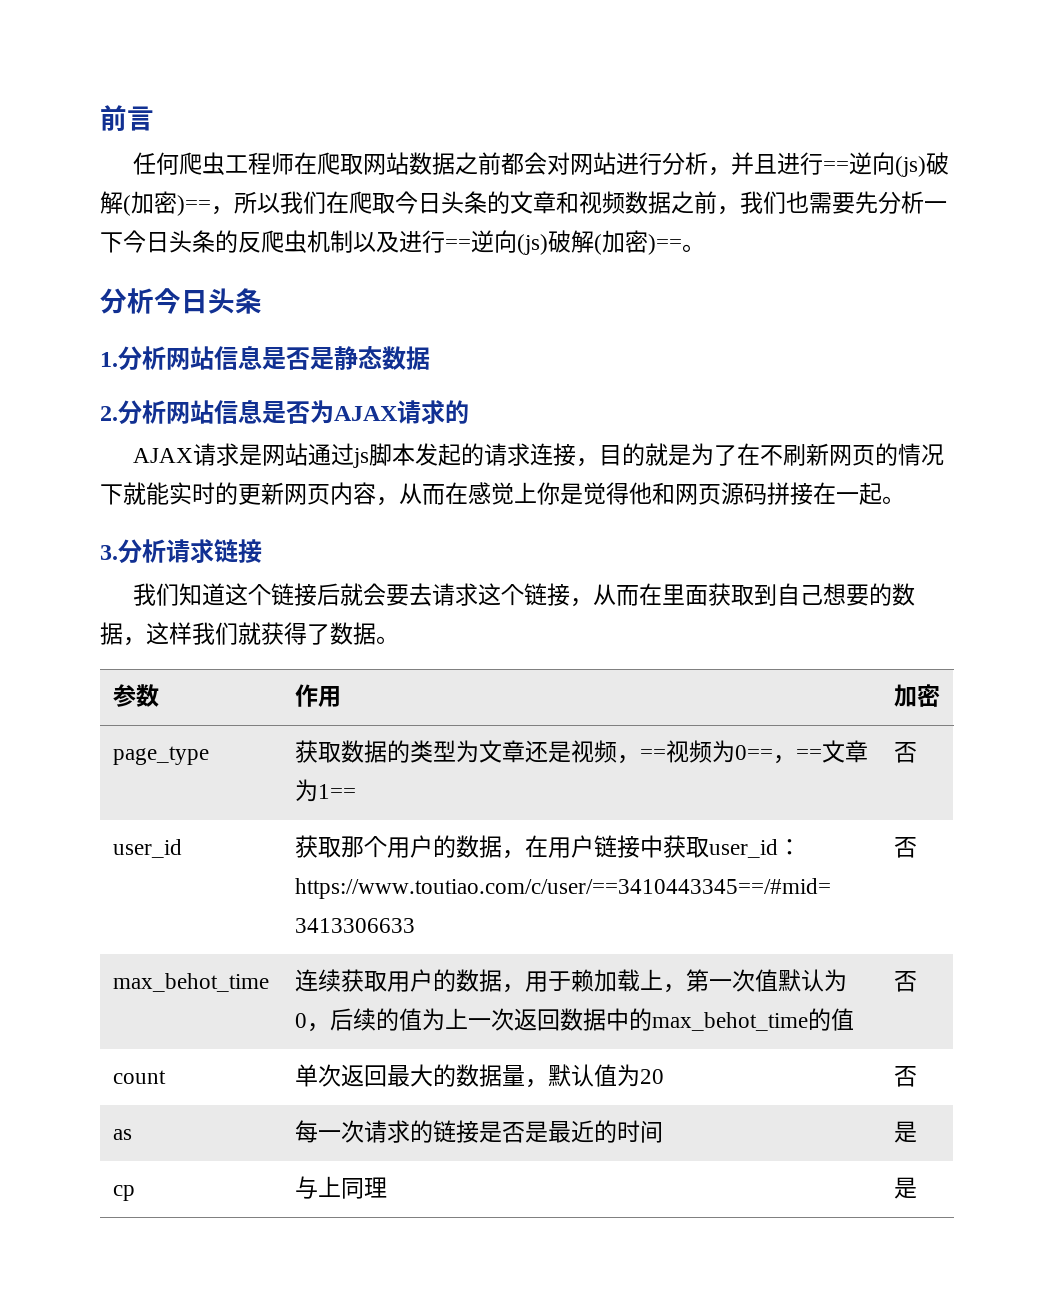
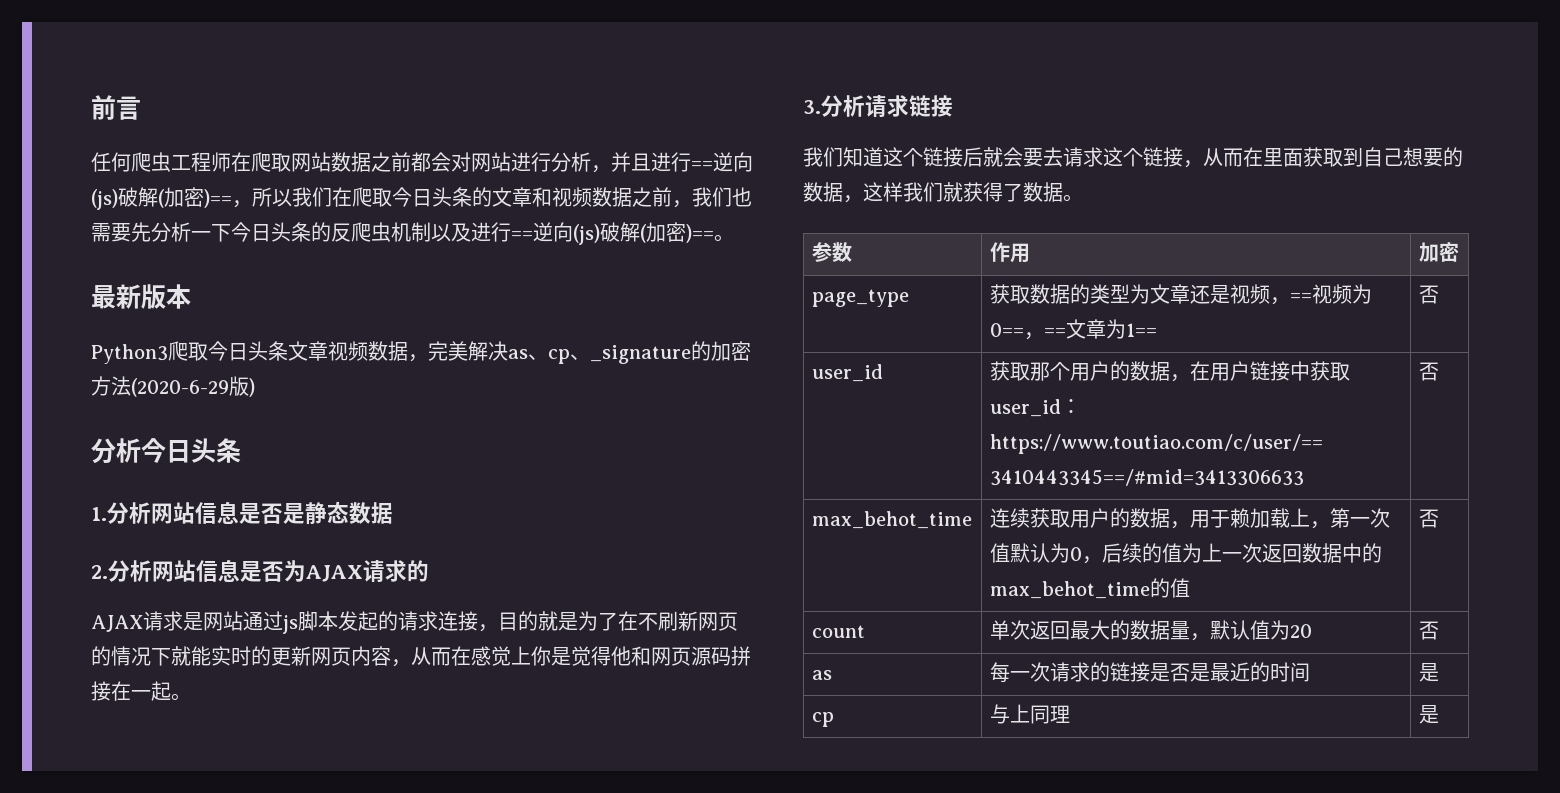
(705, 248) none -> [91,284,191,309] [91,341,751,364] [91,376,255,397] // 最新版本 // Python3爬取今日头条文章视频数据，完美解决as、cp、_signature的加密方法(2020-6-29版)

